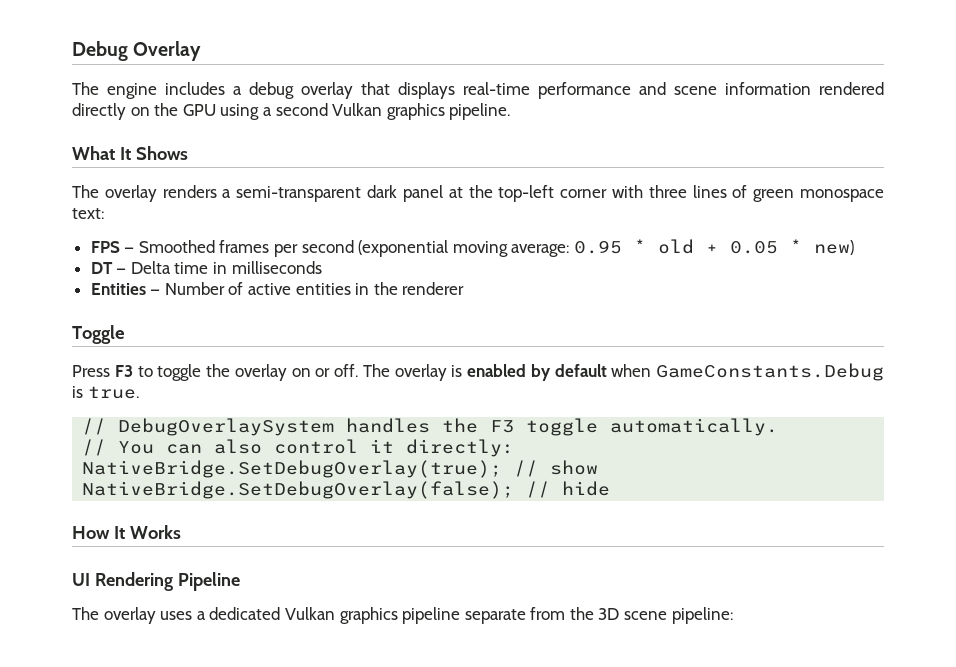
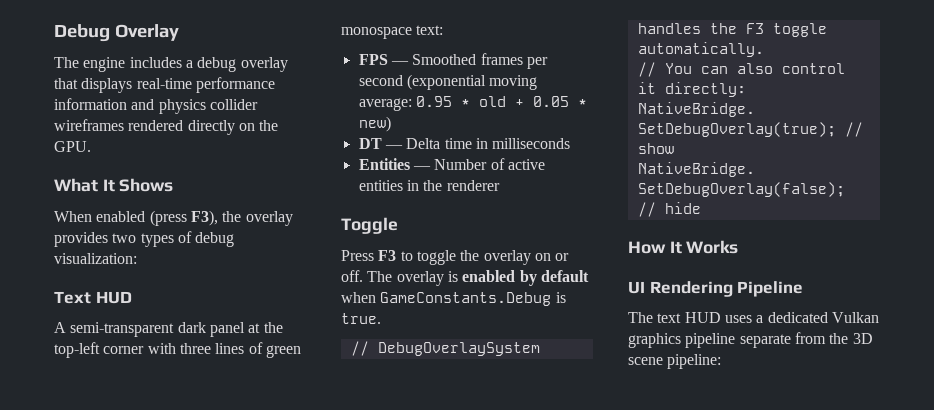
[639,82,884,95] [72,103,511,120] [72,146,188,160] [72,185,232,202] and scene information rendered directly on the GPU using a second Vulkan graphics pipeline. // What It Shows // The overlay renders a -> [54,98,258,114] [54,119,279,135] [54,141,91,152] [54,178,174,192] [54,210,293,226] [54,231,235,247] [54,253,137,264] [54,291,132,304] [54,322,66,333] information and physics collider wireframes rendered directly on the GPU. // What It Shows // When enabled (press F3), the overlay provides two types of debug visualization: // Text HUD // A
[103,607,156,624] overlay -> [657,312,721,323] text HUD

